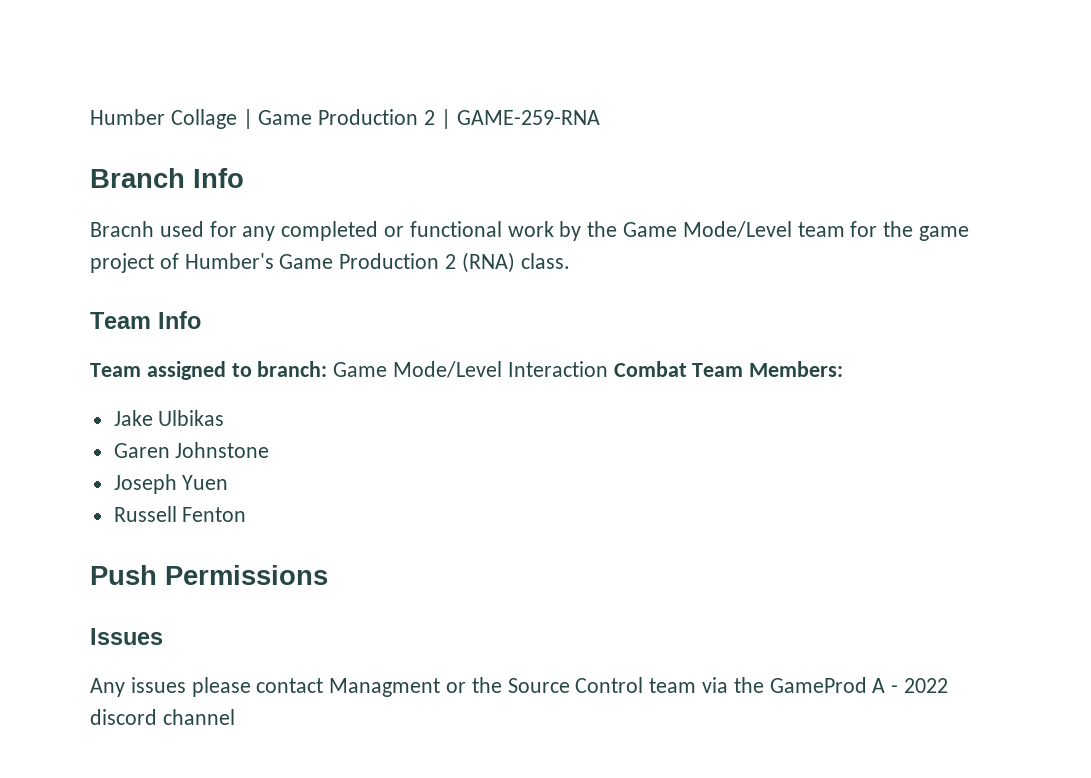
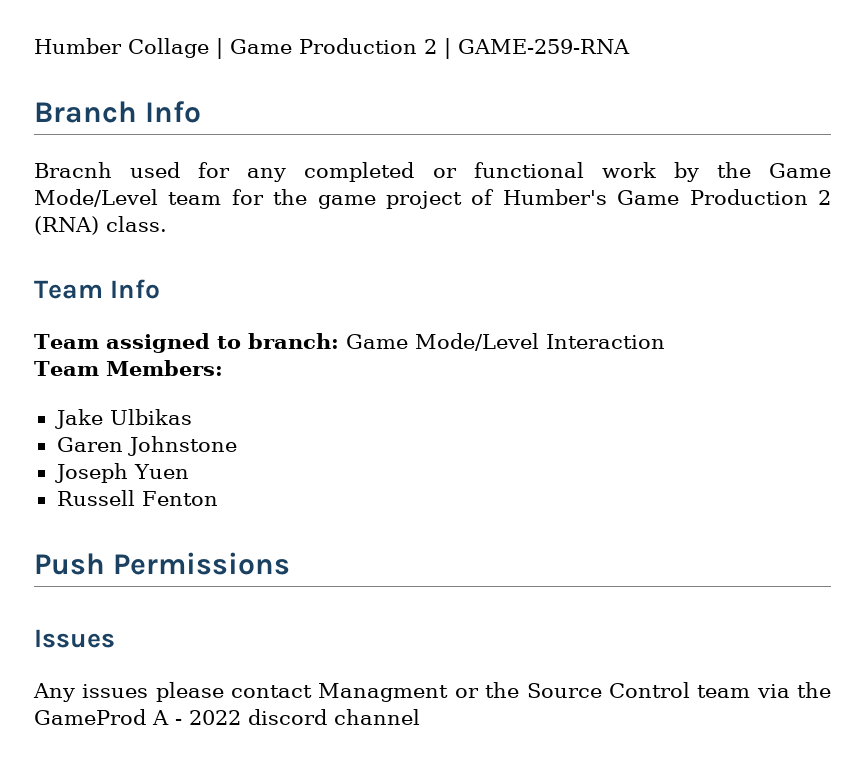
[613,361,687,377] Combat -> (665, 341) //

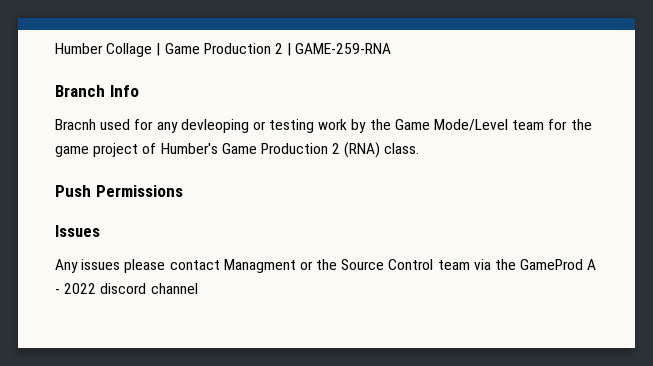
[304,162,584,182] completed or functional -> [180,119,315,133] devleoping or testing
[34,279,161,299] [34,333,665,353] [34,360,223,376] [54,409,192,429] [56,436,237,456] [54,463,189,483] [56,490,218,506] // Team Info // Team assigned to branch: Game Mode/Level Interaction // Team Members: // Jake Ulbikas // Garen Johnstone // Joseph Yuen // Russell Fenton -> (420, 148) none

